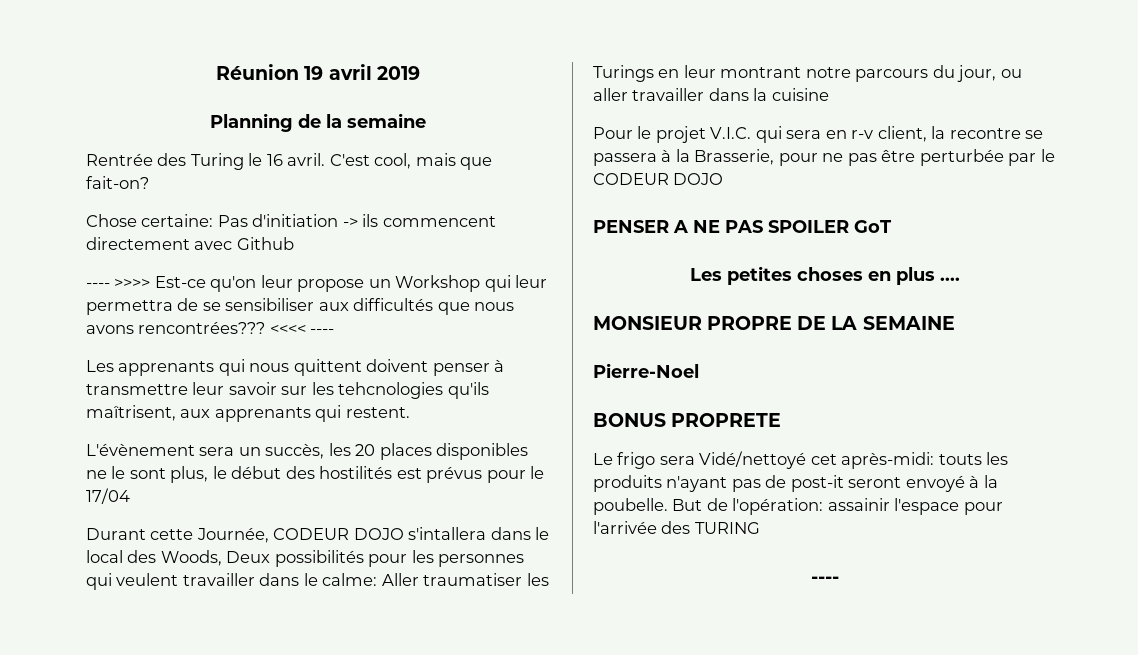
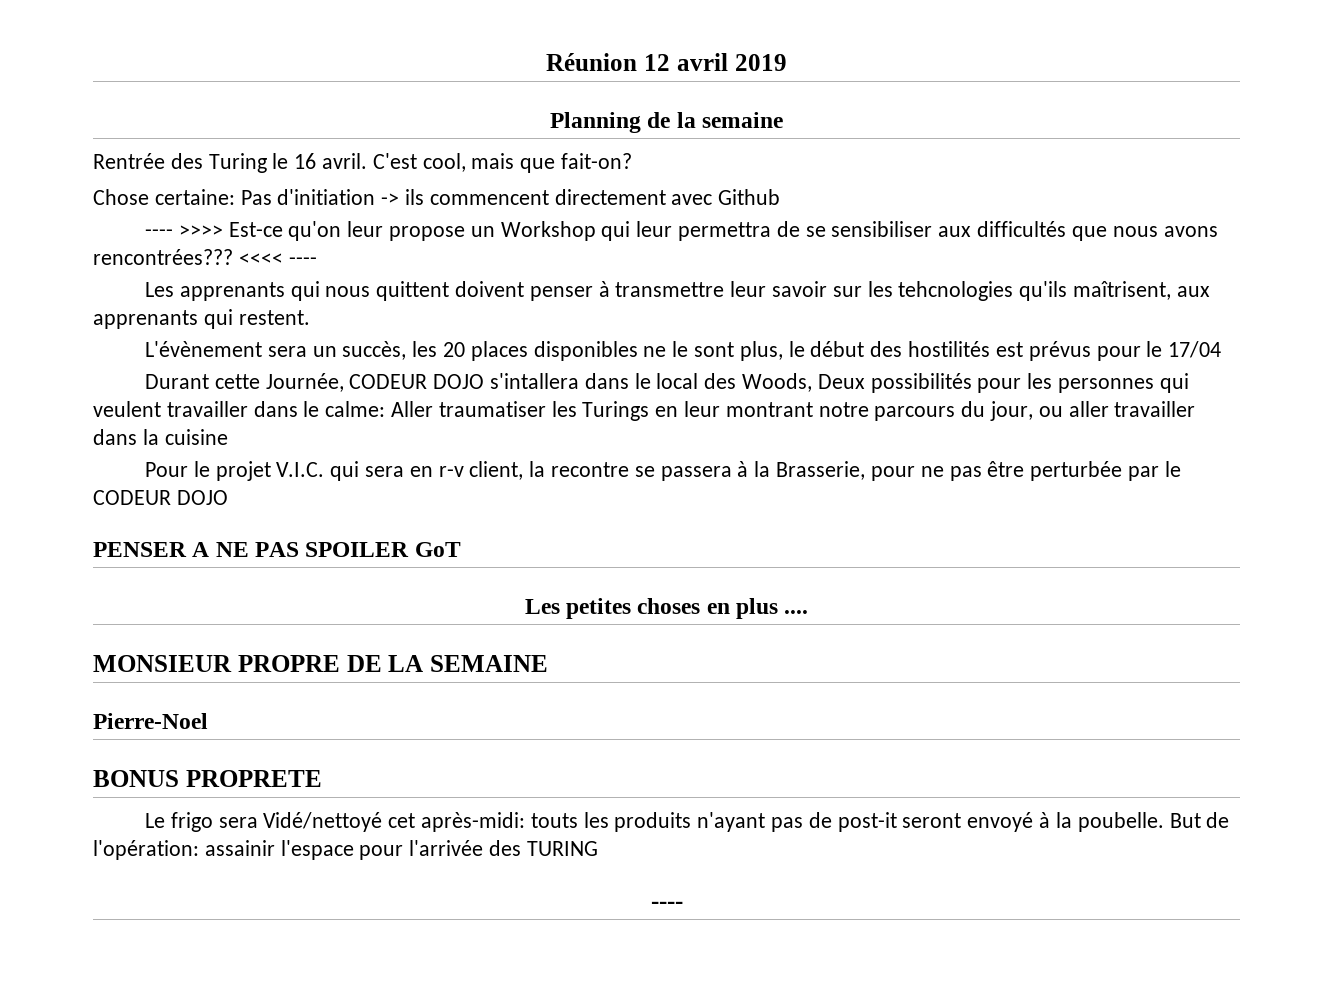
[304,66,324,80] 19 -> [644,54,671,71] 12

